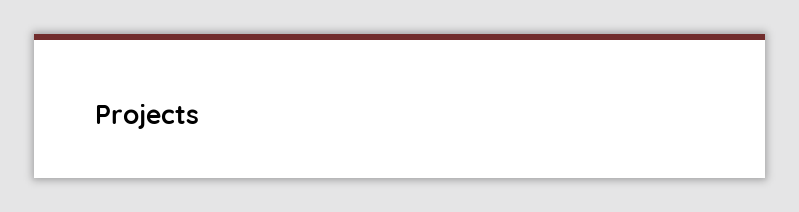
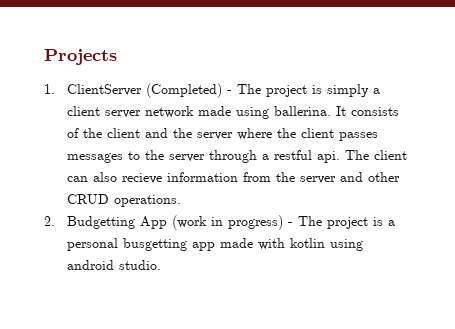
(199, 116) none -> [44,83,380,98] [66,106,399,119] [66,128,378,141] [66,150,407,163] [66,172,400,184] [66,194,181,207] [44,215,395,230] [66,238,363,251] [66,260,161,270] // 1. ClientServer (Completed) - The project is simply a client server network made using ballerina. It consists of the client and the server where the client passes messages to the server through a restful api. The client can also recieve information from the server and other CRUD operations. // 2. Budgetting App (work in progress) - The project is a personal busgetting app made with kotlin using android studio.

